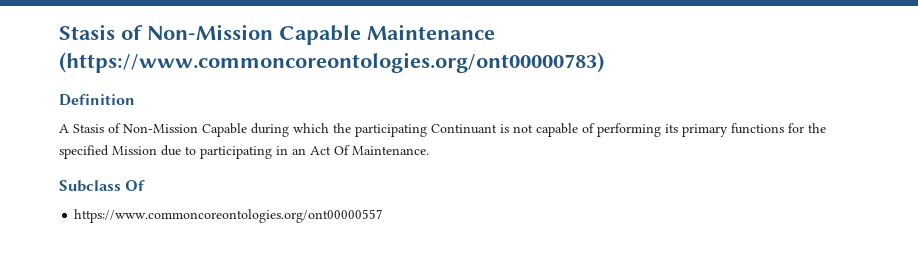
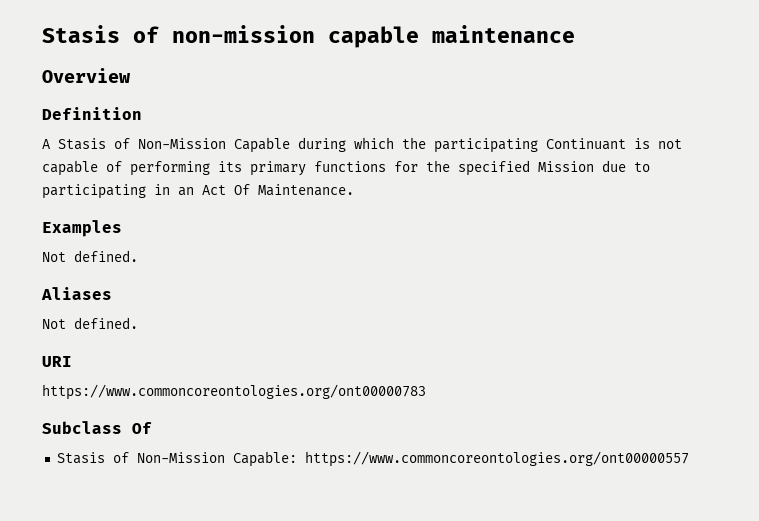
[59,24,495,45] [59,52,604,73] Stasis of Non-Mission Capable Maintenance (https://www.commoncoreontologies.org/ont00000783) -> [42,25,575,48] [42,68,131,83] Stasis of non-mission capable maintenance // Overview
[59,180,146,192] Subclass Of // -> [42,220,122,237] [42,250,138,262] [41,287,112,300] [42,317,138,329] [42,356,72,367] [42,384,426,400] [42,421,152,434] [56,451,297,467] Examples // Not defined. // Aliases // Not defined. // URI // https://www.commoncoreontologies.org/ont00000783 // Subclass Of // Stasis of Non-Mission Capable:

